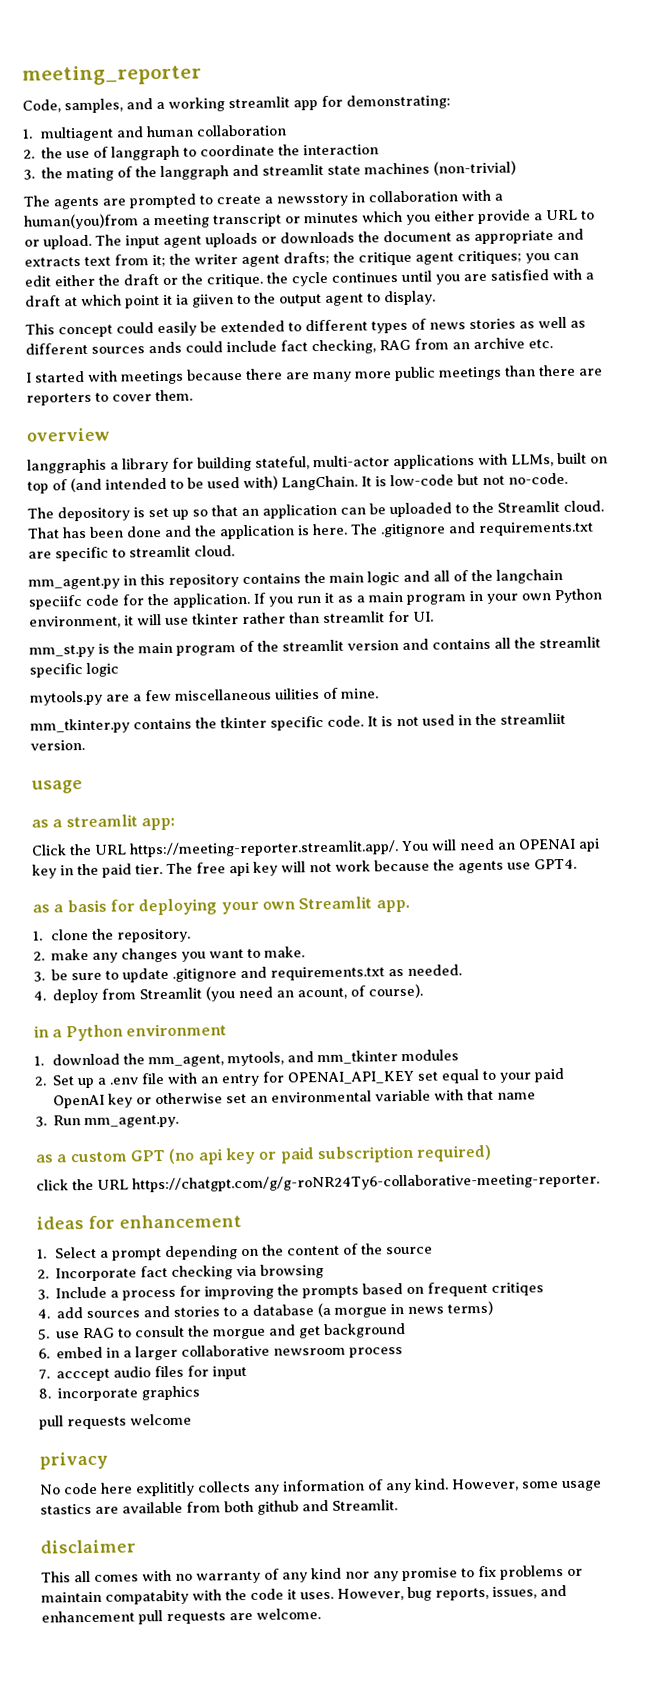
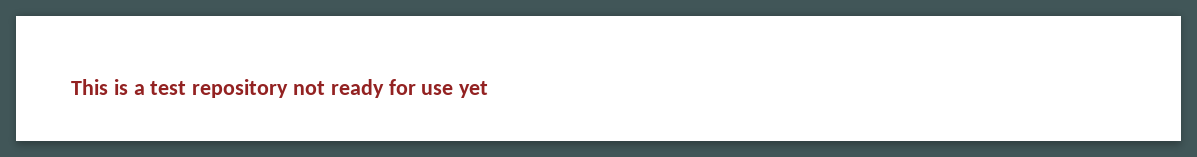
[22,64,202,86] [22,94,451,114] [22,124,287,142] [23,144,380,161] [23,160,517,182] [23,189,503,210] [24,209,595,230] [24,228,584,250] [24,250,579,268] [24,268,594,288] [25,290,436,309] [25,316,586,338] [25,337,553,355] [26,364,603,385] [26,389,193,406] [26,427,110,442] [27,452,608,474] [27,472,568,494] [27,500,604,522] [27,521,594,540] [28,545,235,562] [28,568,563,590] [28,588,602,610] [29,610,434,629] [29,636,601,658] [29,662,119,678] [30,687,379,706] [30,712,566,734] [30,739,85,751] [31,780,83,794] [31,814,175,831] [31,838,600,858] [32,858,577,879] [32,896,410,916] [33,928,191,943] [33,946,306,963] [33,964,463,983] [33,983,424,1004] [33,1023,227,1042] [34,1049,459,1068] [34,1067,565,1089] [53,1088,537,1109] [35,1114,180,1129] [35,1144,492,1165] [36,1172,600,1193] [36,1214,242,1230] [37,1243,433,1261] [37,1264,325,1282] [37,1281,545,1301] [37,1300,494,1319] [38,1323,407,1340] [38,1344,404,1361] [38,1365,248,1382] [38,1385,201,1402] [39,1413,192,1430] [39,1451,108,1470] [40,1478,602,1497] [40,1499,398,1515] [40,1539,136,1554] [41,1565,583,1584] [41,1585,567,1605] [41,1608,321,1625] meeting_reporter // Code, samples, and a working streamlit app for demonstrating: // 1. multiagent and human collaboration // 2. the use of langgraph to coordinate the interaction // 3. the mating of the langgraph and streamlit state machines (non-trivial) // The agents are prompted to create a newsstory in collaboration with a human(you)from a meeting transcript or minutes which you either provide a URL to or upload. The input agent uploads or downloads the document as appropriate and extracts text from it; the writer agent drafts; the critique agent critiques; you can edit either the draft or the critique. the cycle continues until you are satisfied with a draft at which point it ia giiven to the output agent to display. // This concept could easily be extended to different types of news stories as well as different sources ands could include fact checking, RAG from an archive etc. // I started with meetings because there are many more public meetings than there are reporters to cover them. // overview // langgraphis a library for building stateful, multi-actor applications with LLMs, built on top of (and intended to be used with) LangChain. It is low-code but not no-code. // The depository is set up so that an application can be uploaded to the Streamlit cloud. That has been done and the application is here. The .gitignore and requirements.txt are specific to streamlit cloud. // mm_agent.py in this repository contains the main logic and all of the langchain speciifc code for the application. If you run it as a main program in your own Python environment, it will use tkinter rather than streamlit for UI. // mm_st.py is the main program of the streamlit version and contains all the streamlit specific logic // mytools.py are a few miscellaneous uilities of mine. // mm_tkinter.py contains the tkinter specific code. It is not used in the streamliit version. // usage // as a streamlit app: // Click the URL https://meeting-reporter.streamlit.app/. You will need an OPENAI api key in the paid tier. The free api key will not work because the agents use GPT4. // as a basis for deploying your own Streamlit app. // 1. clone the repository. // 2. make any changes you want to make. // 3. be sure to update .gitignore and requirements.txt as needed. // 4. deploy from Streamlit (you need an acount, of course). // in a Python environment // 1. download the mm_agent, mytools, and mm_tkinter modules // 2. Set up a .env file with an entry for OPENAI_API_KEY set equal to your paid OpenAI key or otherwise set an environmental variable with that name // 3. Run mm_agent.py. // as a custom GPT (no api key or paid subscription required) // click the URL https://chatgpt.com/g/g-roNR24Ty6-collaborative-meeting-reporter. // ideas for enhancement // 1. Select a prompt depending on the content of the source // 2. Incorporate fact checking via browsing // 3. Include a process for improving the prompts based on frequent critiqes // 4. add sources and stories to a database (a morgue in news terms) // 5. use RAG to consult the morgue and get background // 6. embed in a larger collaborative newsroom process // 7. acccept audio files for input // 8. incorporate graphics // pull requests welcome // privacy // No code here explititly collects any information of any kind. However, some usage stastics are available from both github and Streamlit. // disclaimer // This all comes with no warranty of any kind nor any promise to fix problems or maintain compatabity with the code it uses. However, bug reports, issues, and enhancement pull requests are welcome. -> [71,79,489,98] This is a test repository not ready for use yet

